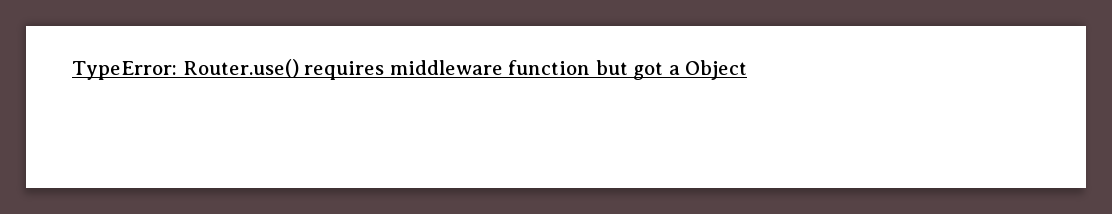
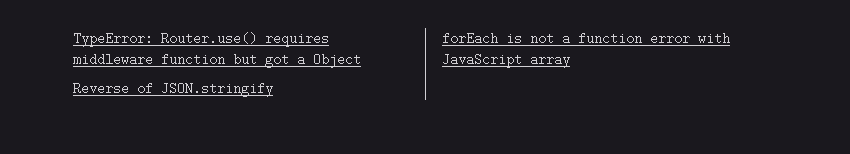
(748, 70) none -> [73,82,273,97] [442,32,730,45] [442,53,570,68] // Reverse of JSON.stringify // forEach is not a function error with JavaScript array

